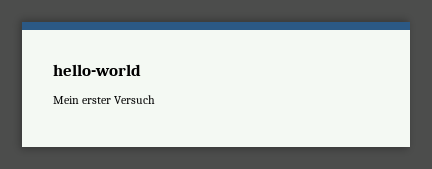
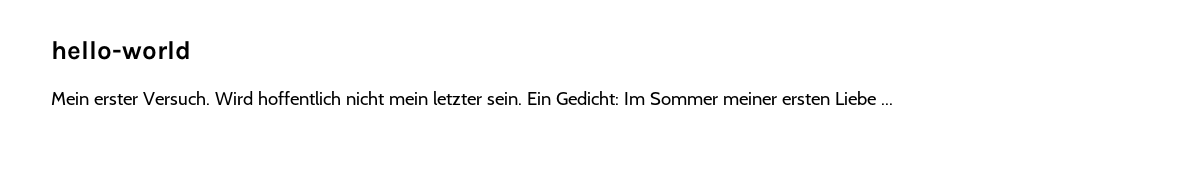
[114,95,156,104] Versuch -> [142,91,893,105] Versuch. Wird hoffentlich nicht mein letzter sein. Ein Gedicht: Im Sommer meiner ersten Liebe ...

